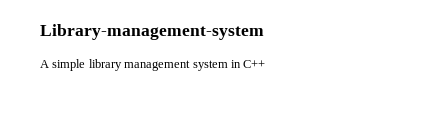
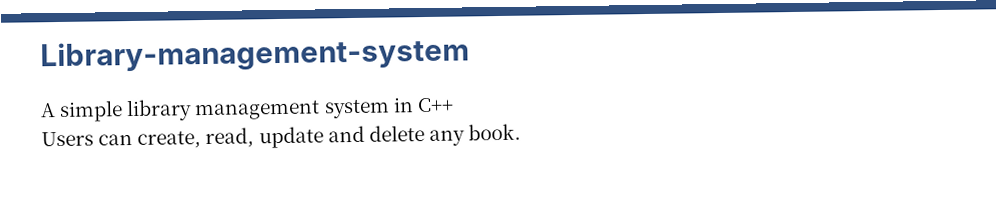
(266, 64) none -> [41,123,522,149] // Users can create, read, update and delete any book.

